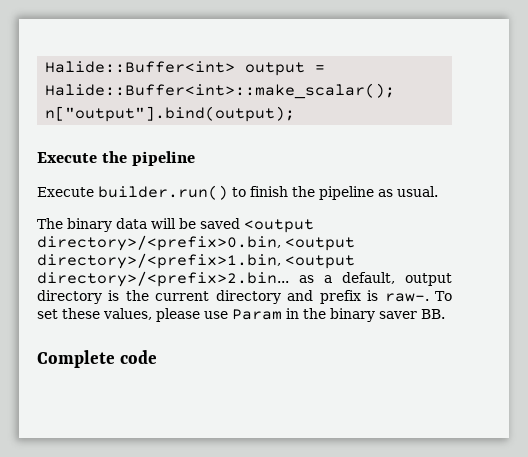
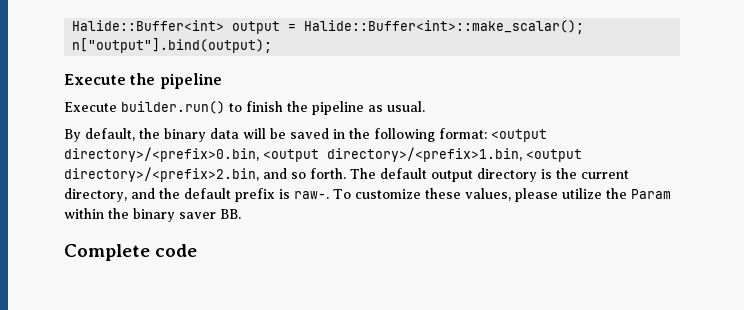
[37,218,63,229] The -> [64,128,160,142] By default, the
(240, 223) none -> [333,128,487,142] in the following format:
[37,271,395,287] directory>/<prefix>2.bin... as a default, -> [64,167,427,182] directory>/<prefix>2.bin, and so forth. The default
[215,290,314,304] directory and -> [64,188,231,202] directory, and the default
[37,309,58,319] set -> [354,189,421,199] customize
[204,308,299,320] use Param in -> [561,188,671,199] [64,208,104,219] utilize the Param within

